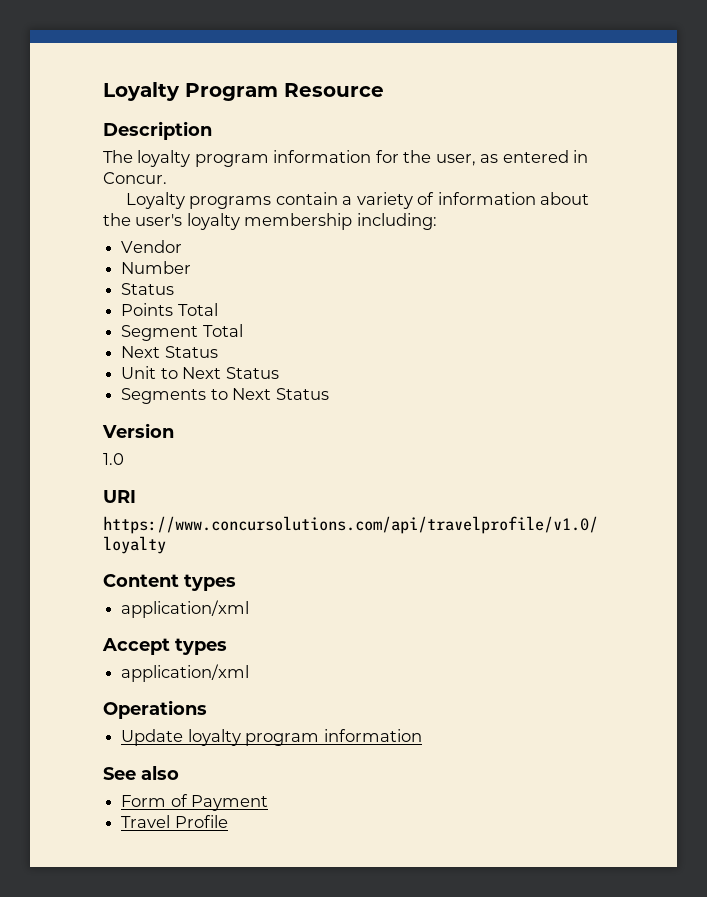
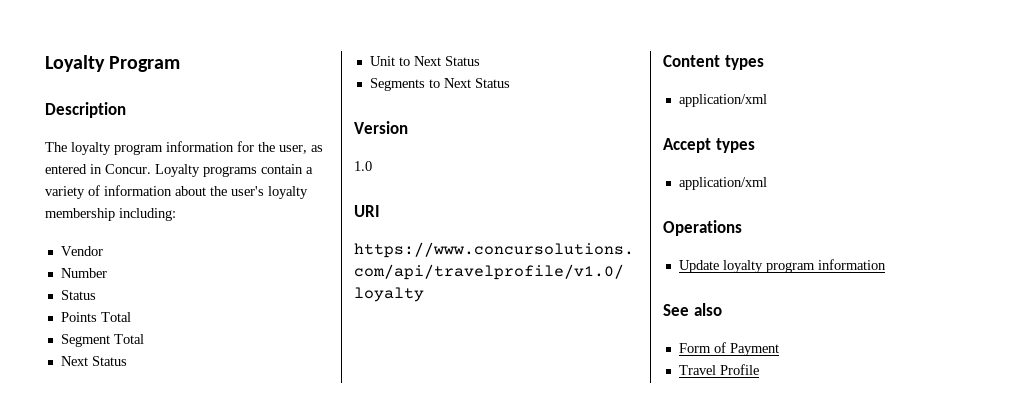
[284,83,384,97] Resource -> (181, 64) none
(167, 178) // -> (151, 169) none

